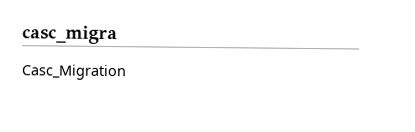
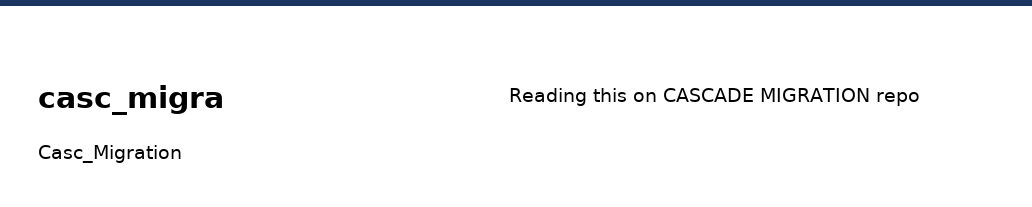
(127, 72) none -> [509,88,920,106] // Reading this on CASCADE MIGRATION repo

